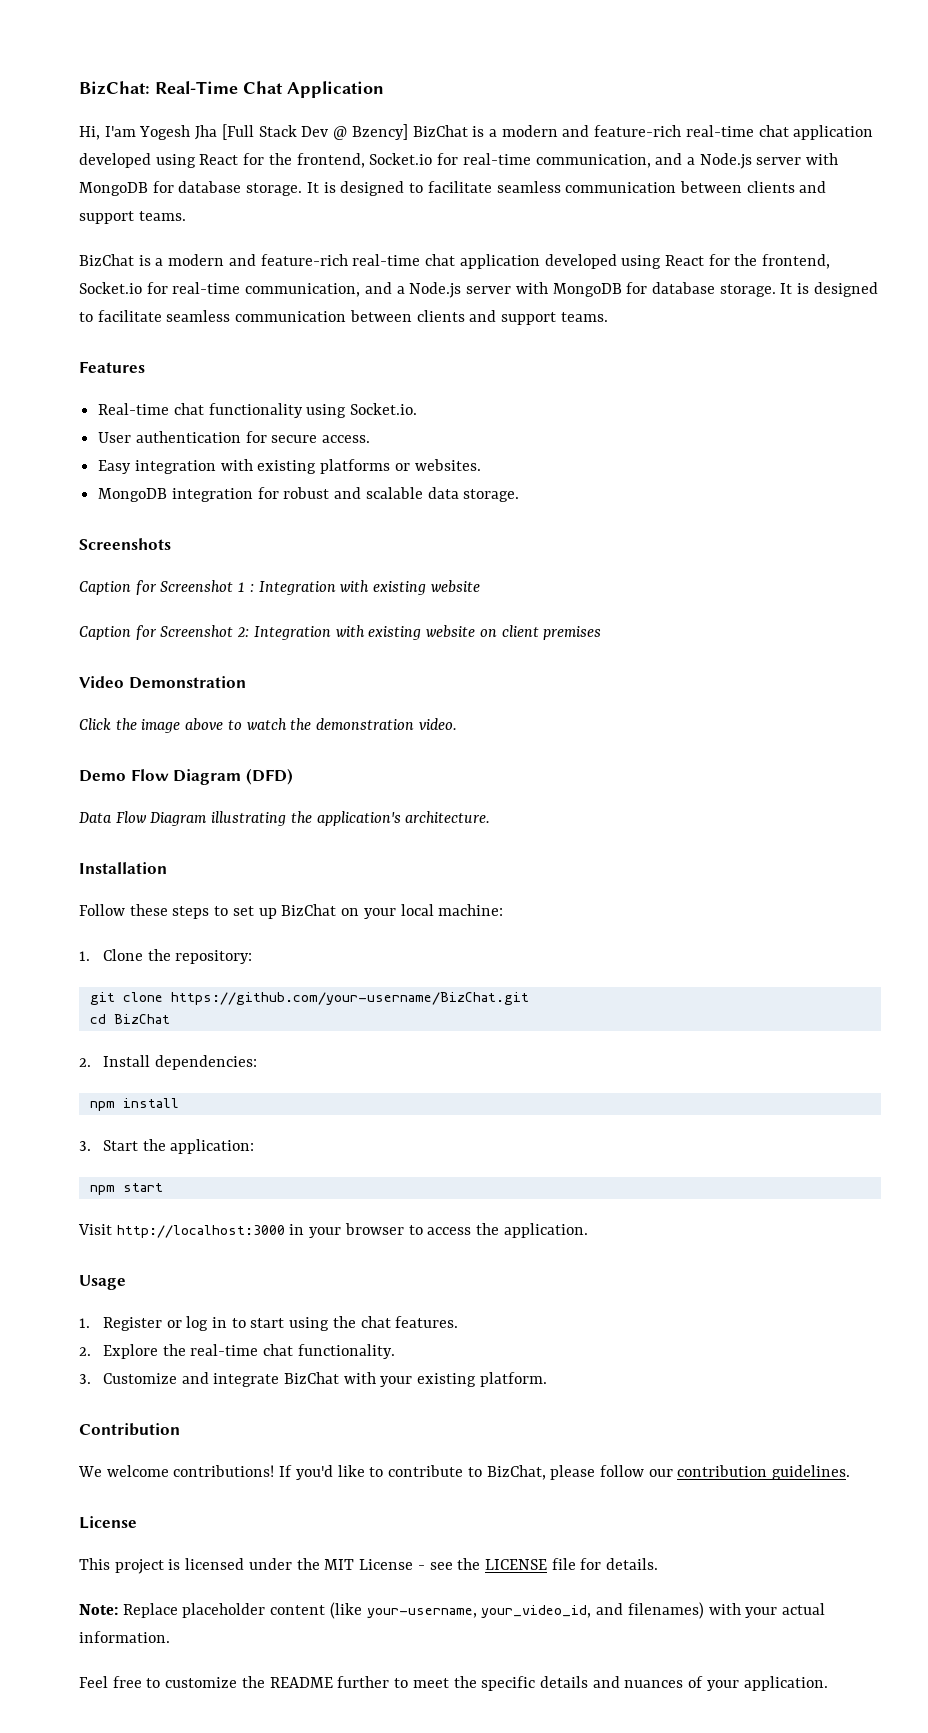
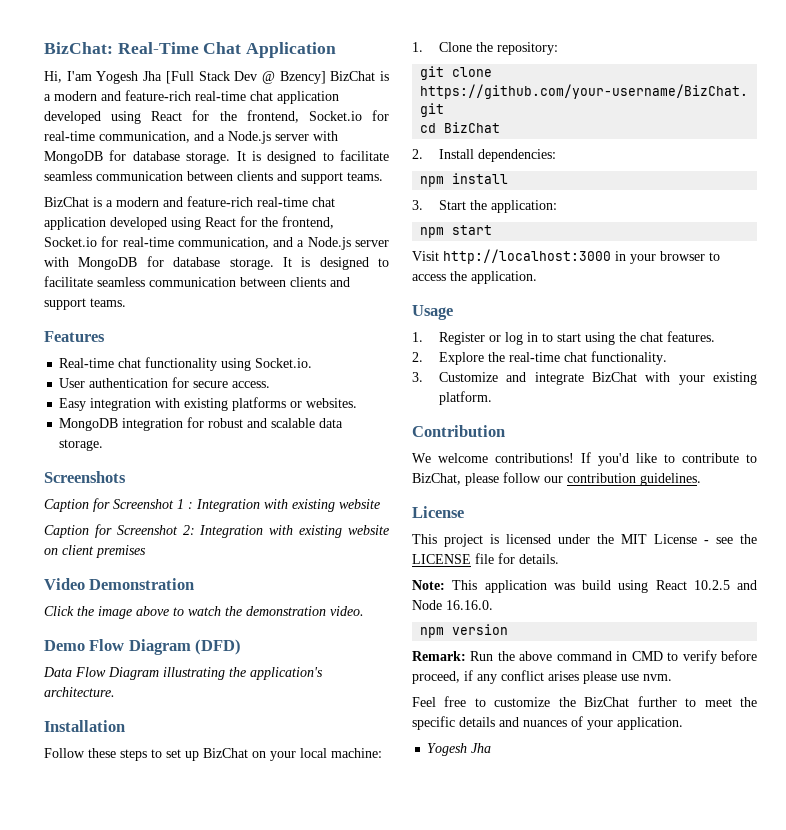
[122,1602,825,1619] [79,1631,170,1643] Replace placeholder content (like your-username, your_video_id, and filenames) with your actual information. -> [452,580,757,593] [412,600,493,610] [420,624,509,638] [412,650,757,664] [412,670,672,684] This application was build using React 10.2.5 and Node 16.16.0. // npm version // Remark: Run the above command in CMD to verify before proceed, if any conflict arises please use nvm.
[269,1677,333,1688] README -> [584,697,630,707] BizChat
(828, 1683) none -> [427,743,492,756] // Yogesh Jha

